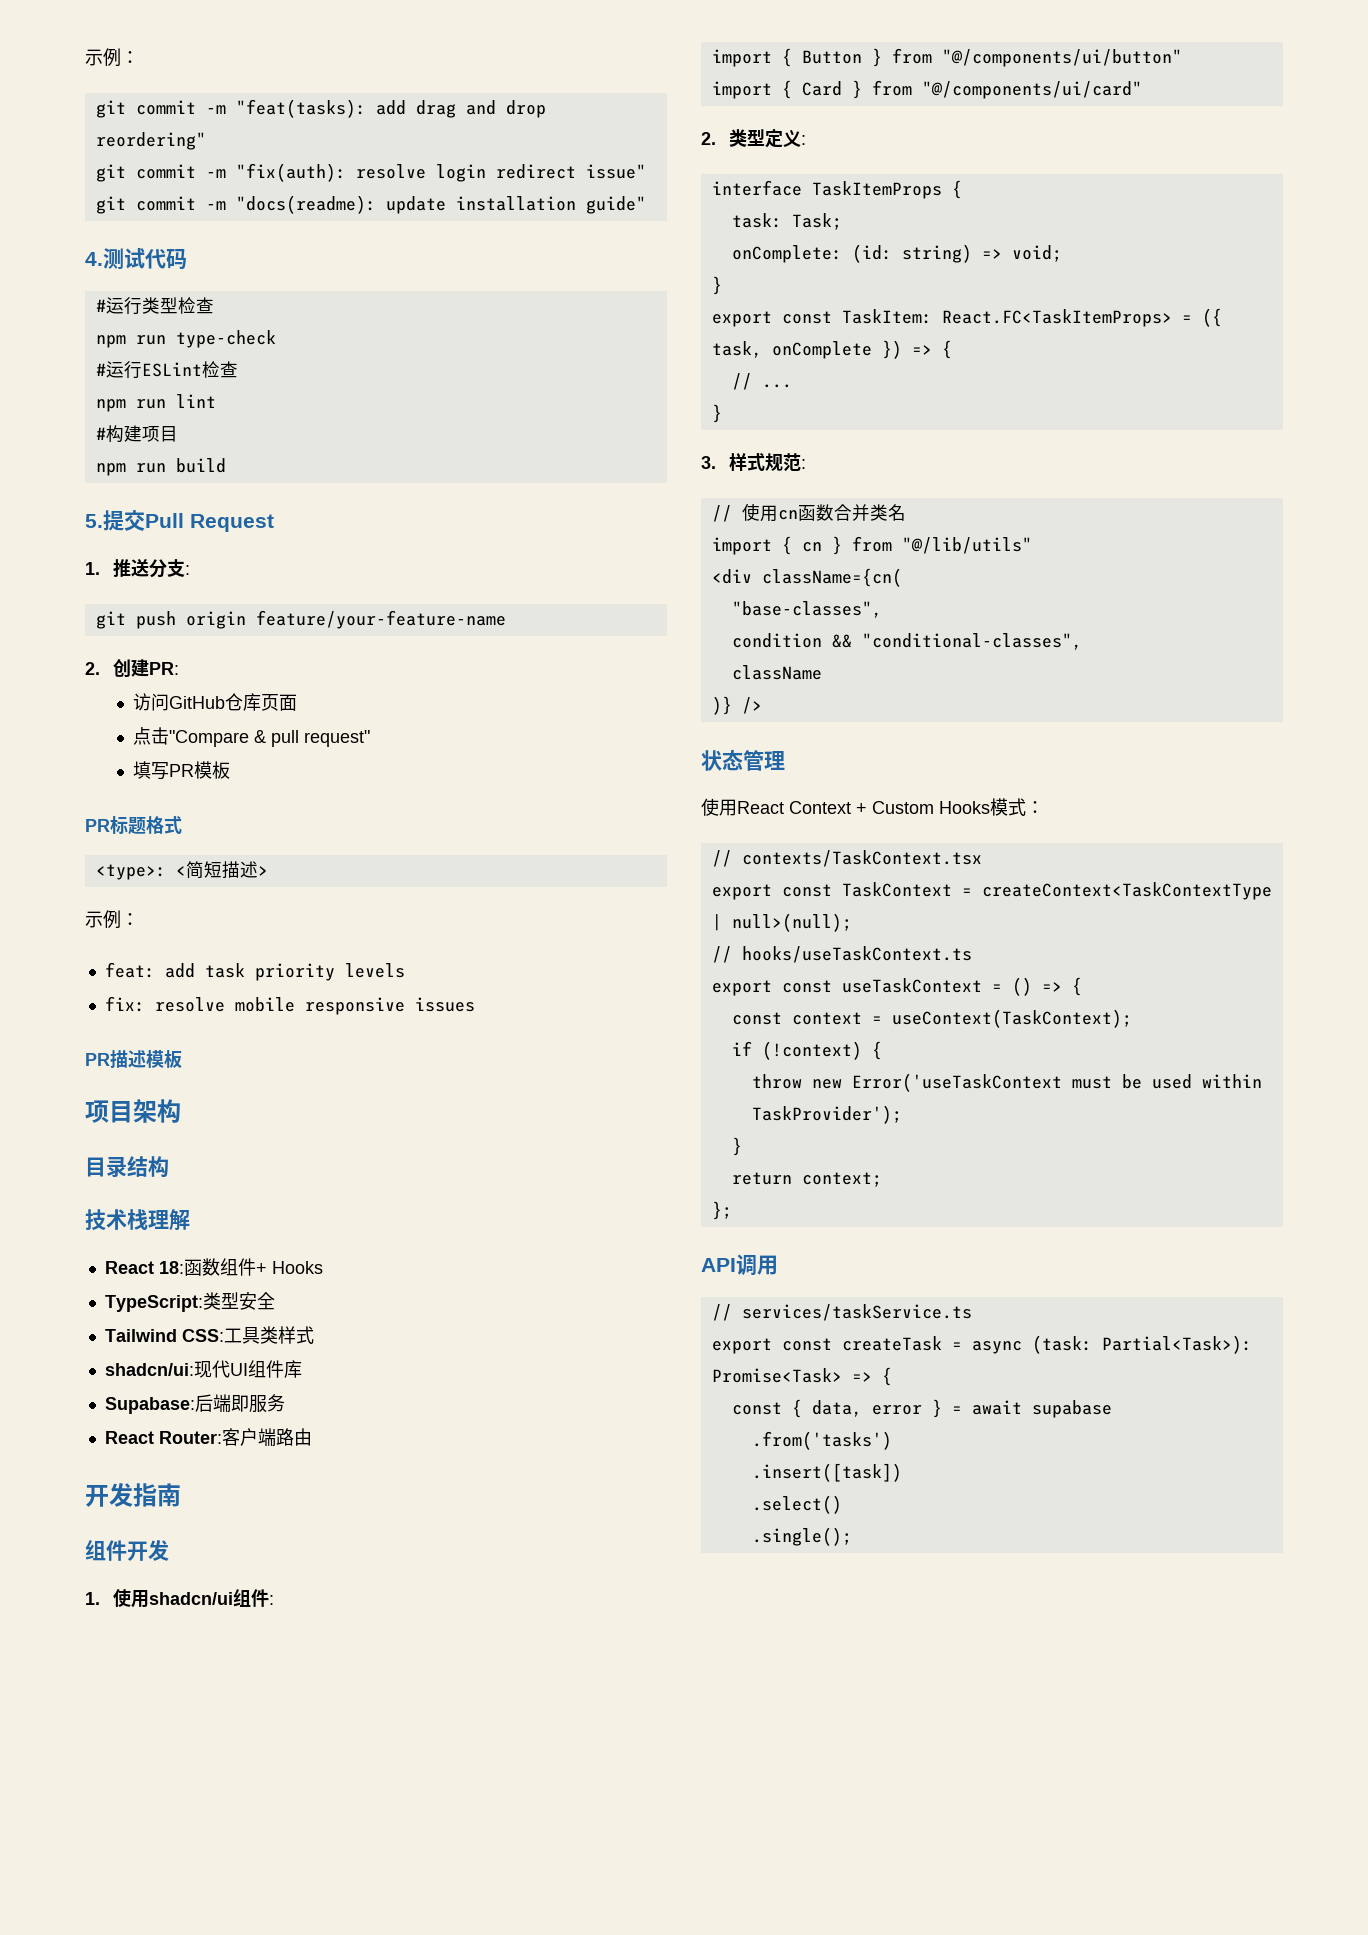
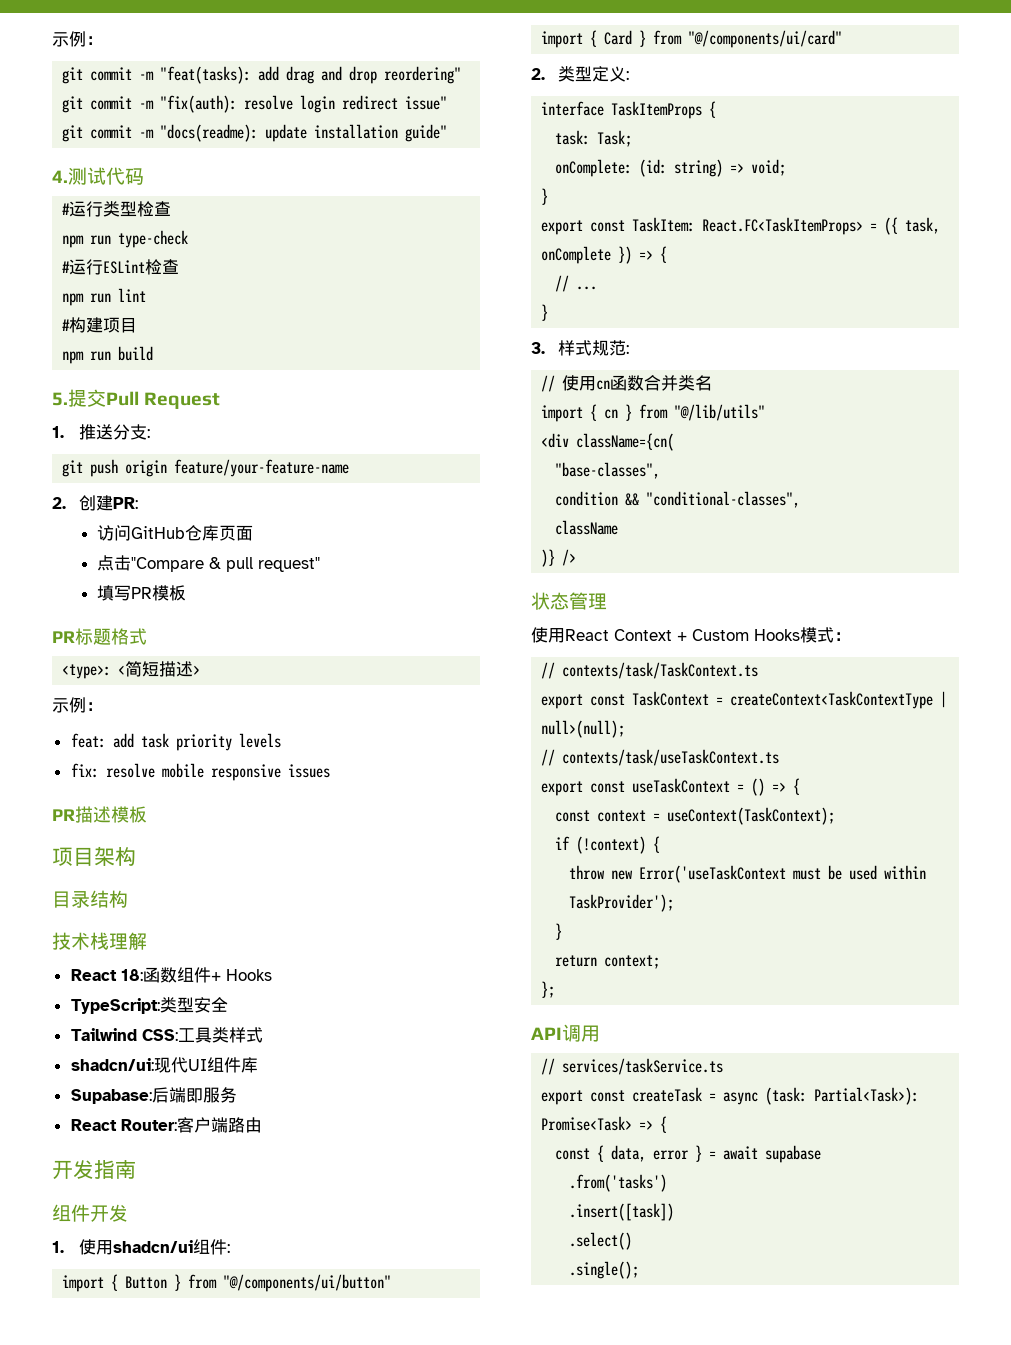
[741,850,982,867] contexts/TaskContext.tsx -> [562,662,759,679] contexts/task/TaskContext.ts
[741,946,972,963] hooks/useTaskContext.ts -> [562,749,780,766] contexts/task/useTaskContext.ts

